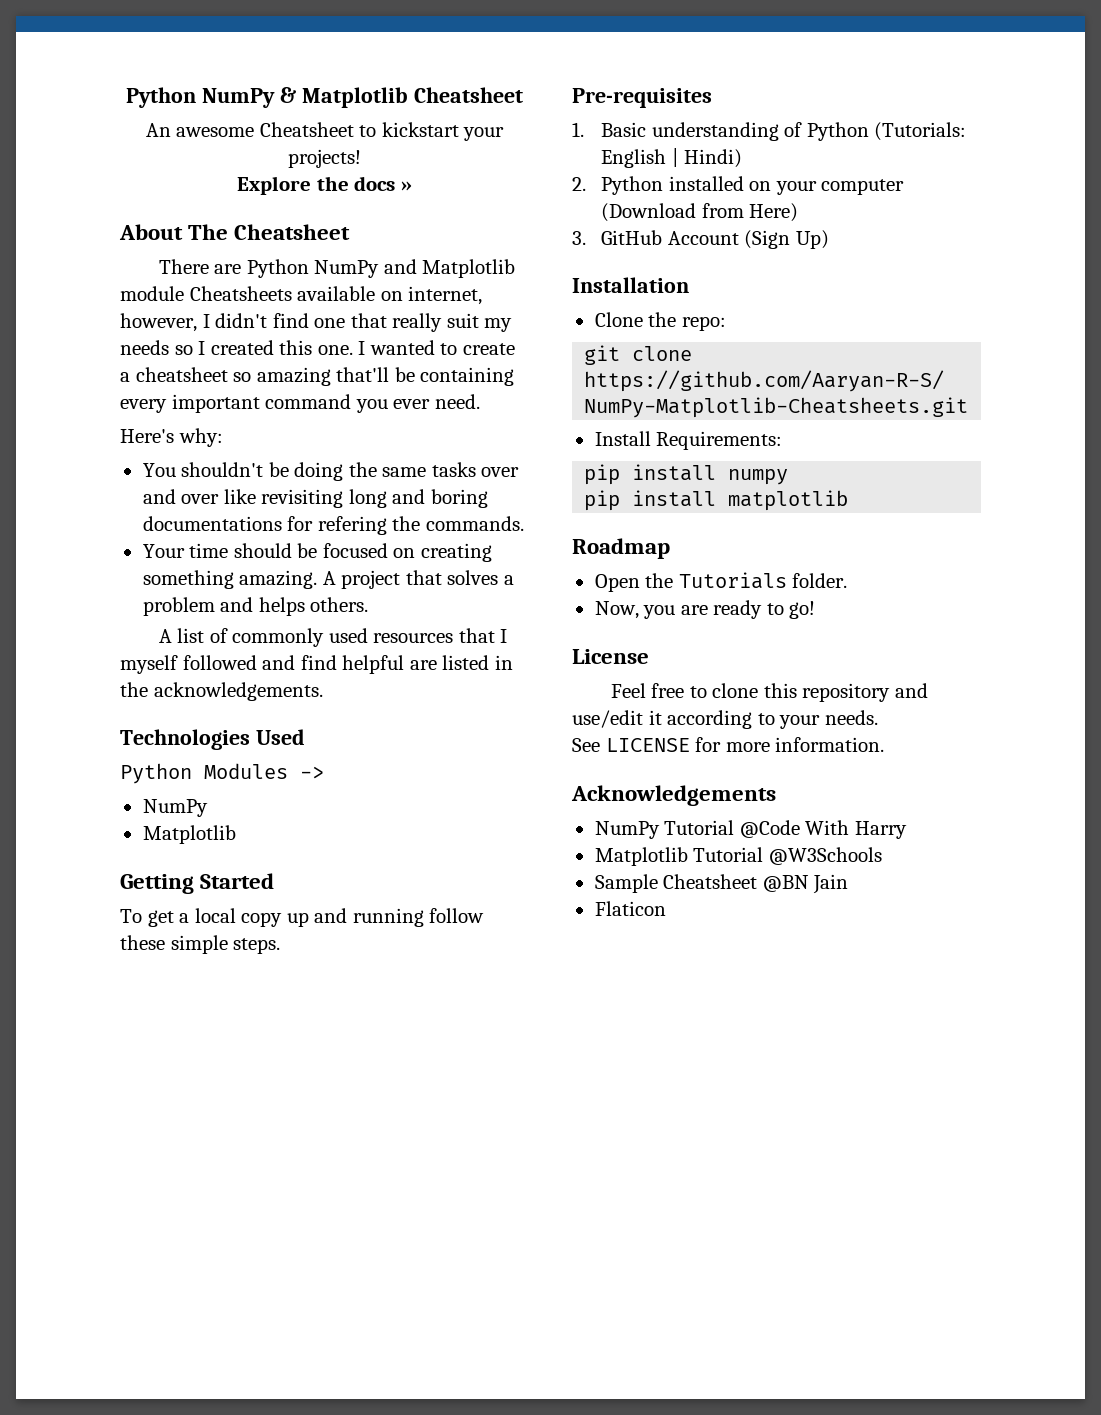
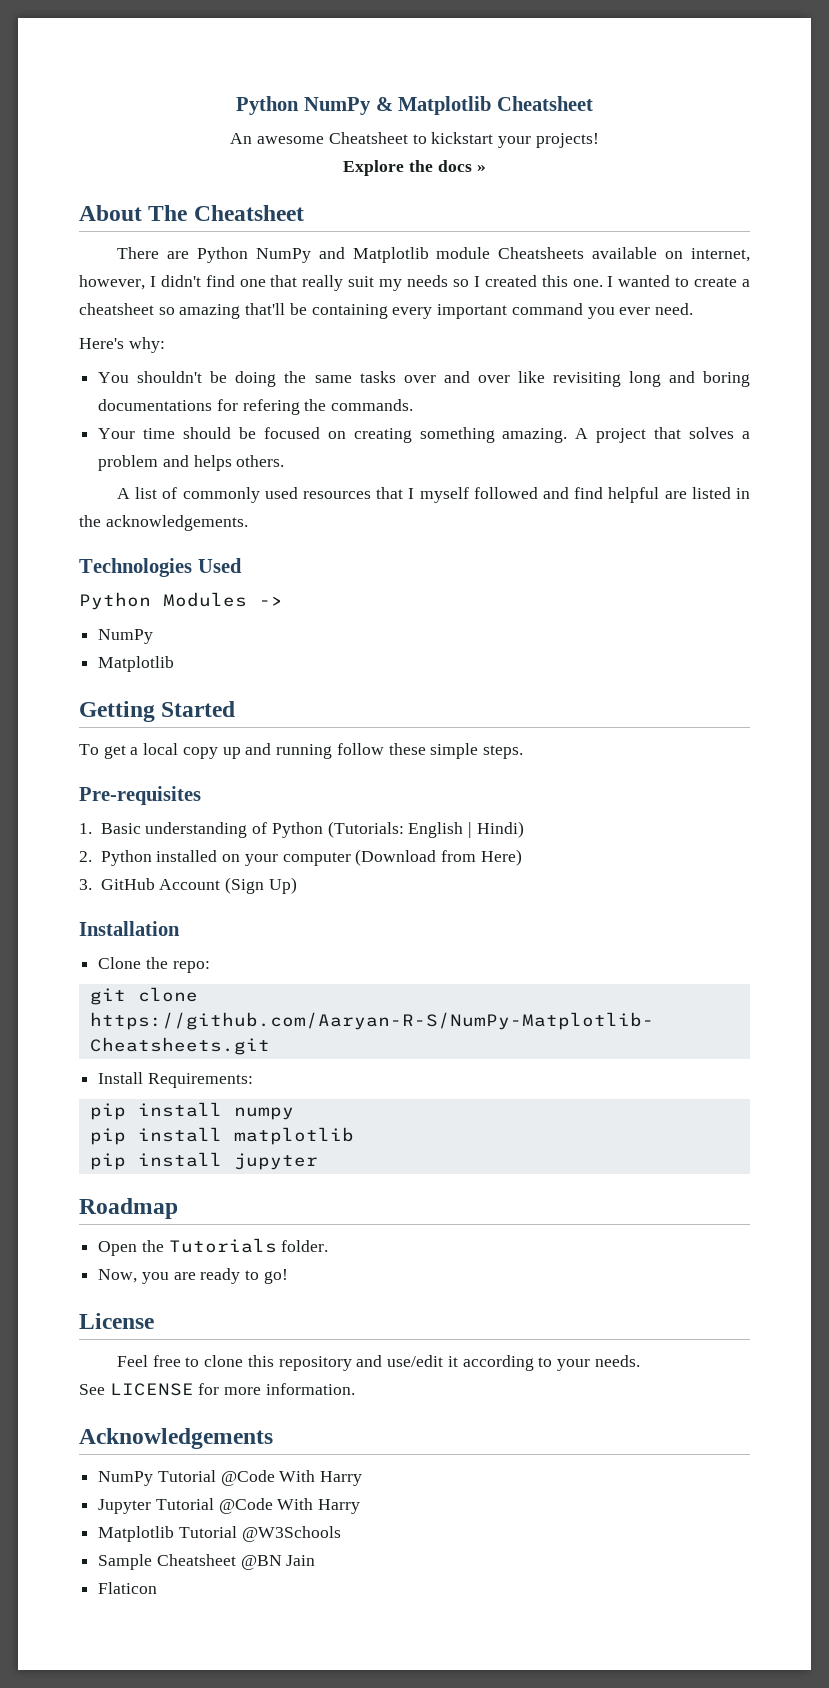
(849, 500) none -> [89,1152,318,1170] // pip install jupyter
(907, 830) none -> [98,1498,361,1514] // Jupyter Tutorial @Code With Harry

